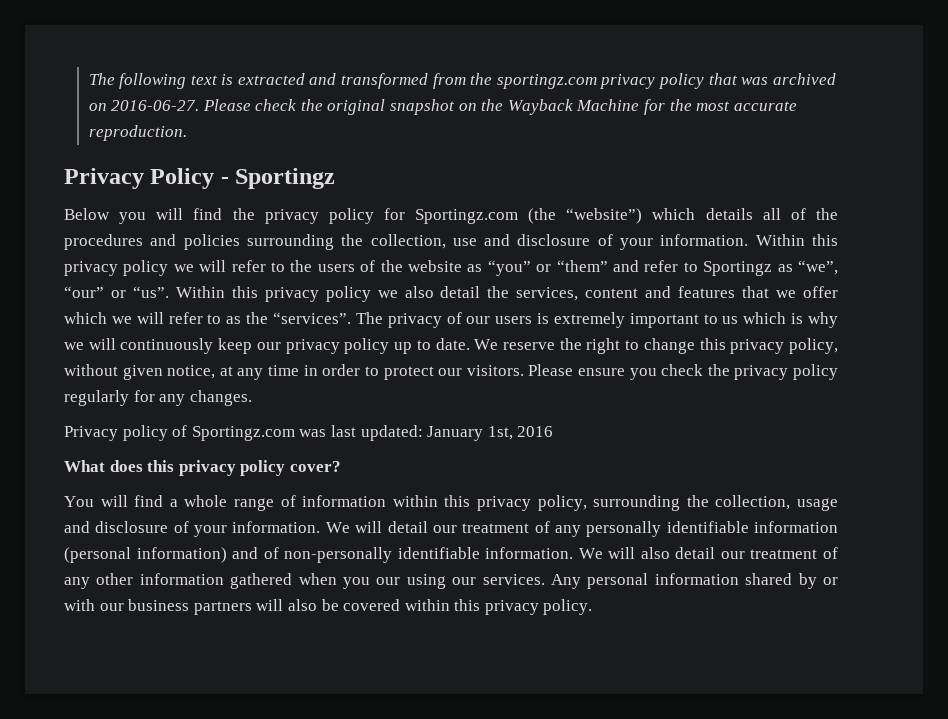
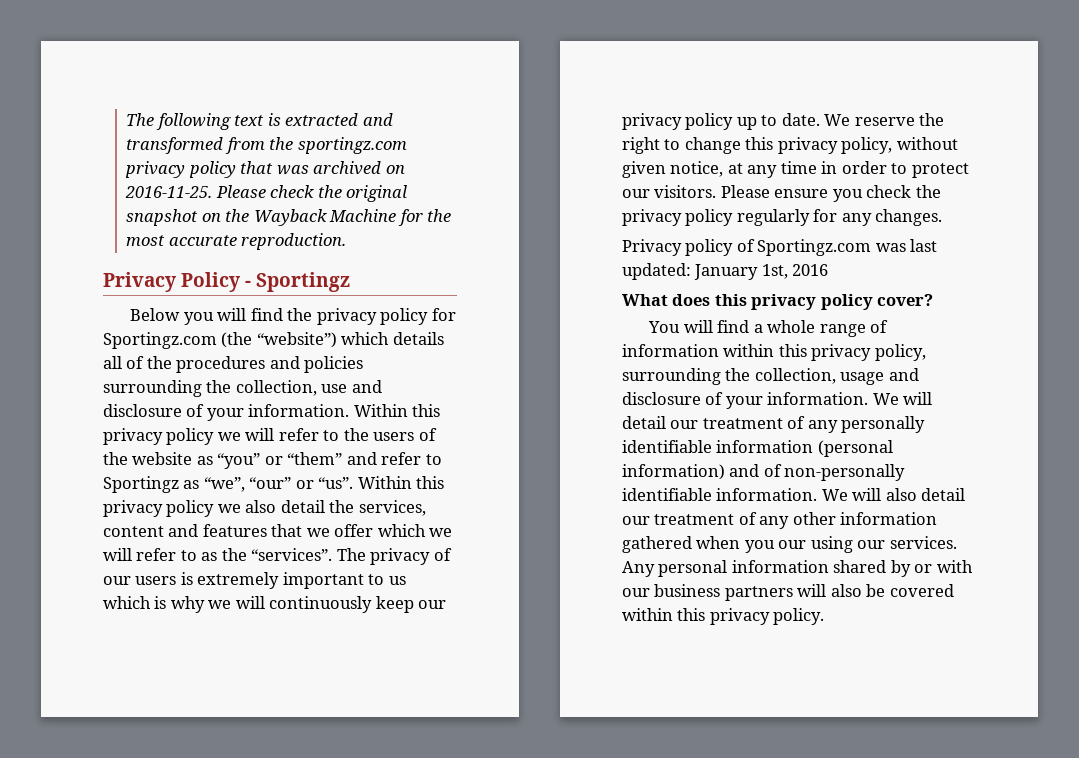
[111,100,200,111] 2016-06-27. -> [125,186,213,198] 2016-11-25.

